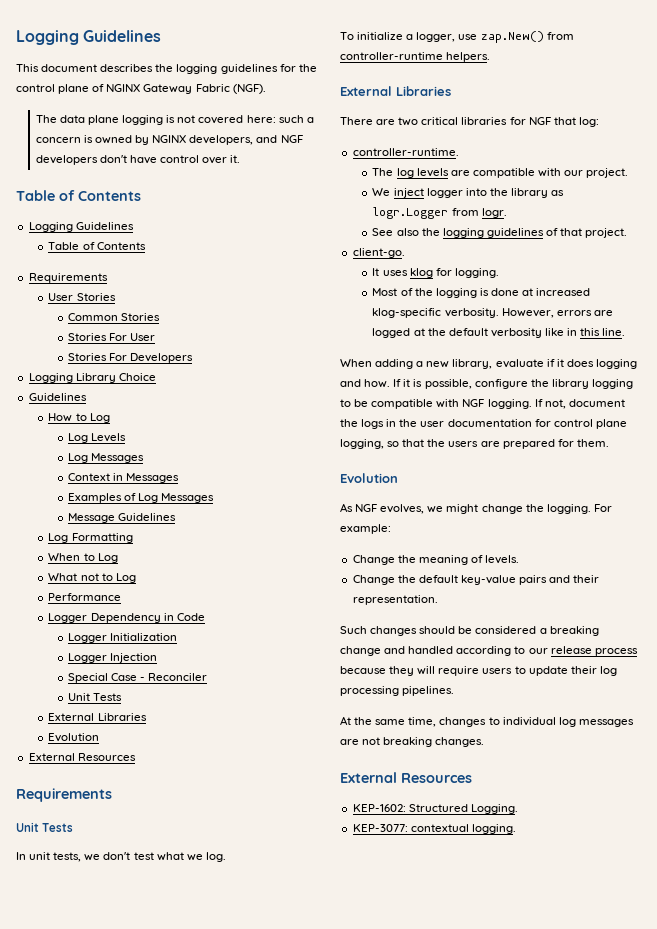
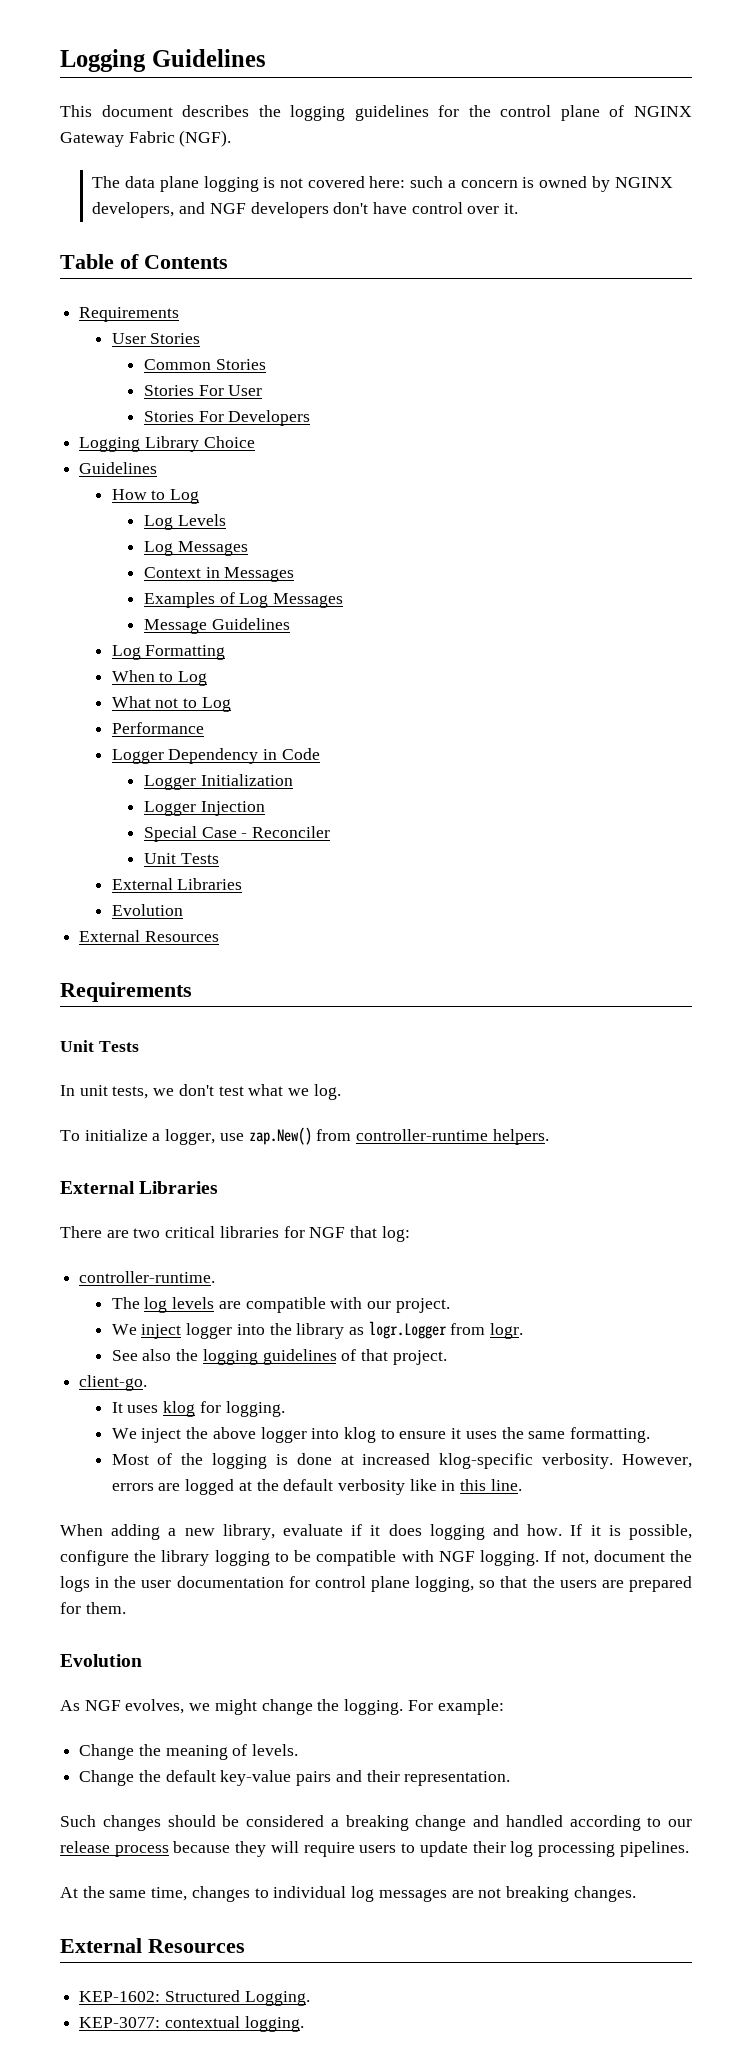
[28,222,134,232] [48,242,146,250] // Logging Guidelines // Table of Contents -> (228, 262) none
(499, 273) none -> [111,1427,651,1443] // We inject the above logger into klog to ensure it uses the same formatting.

